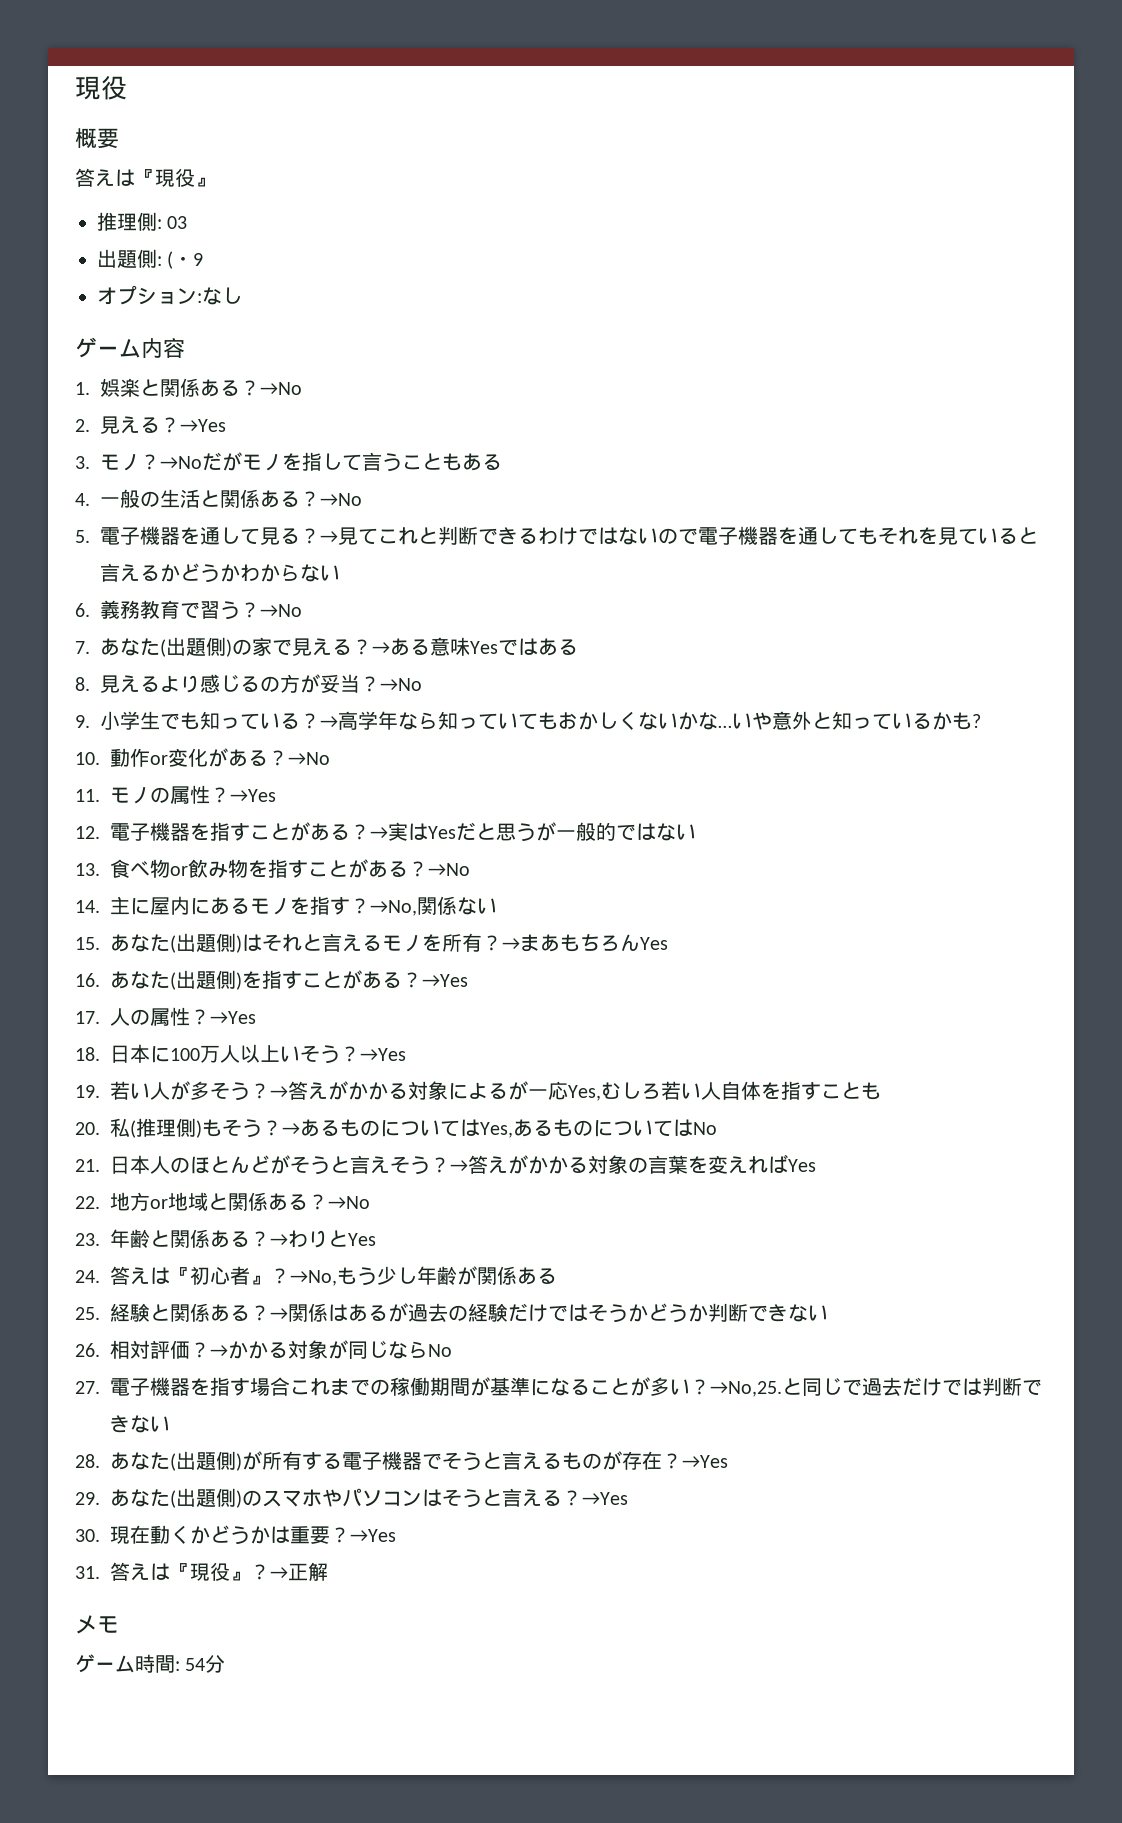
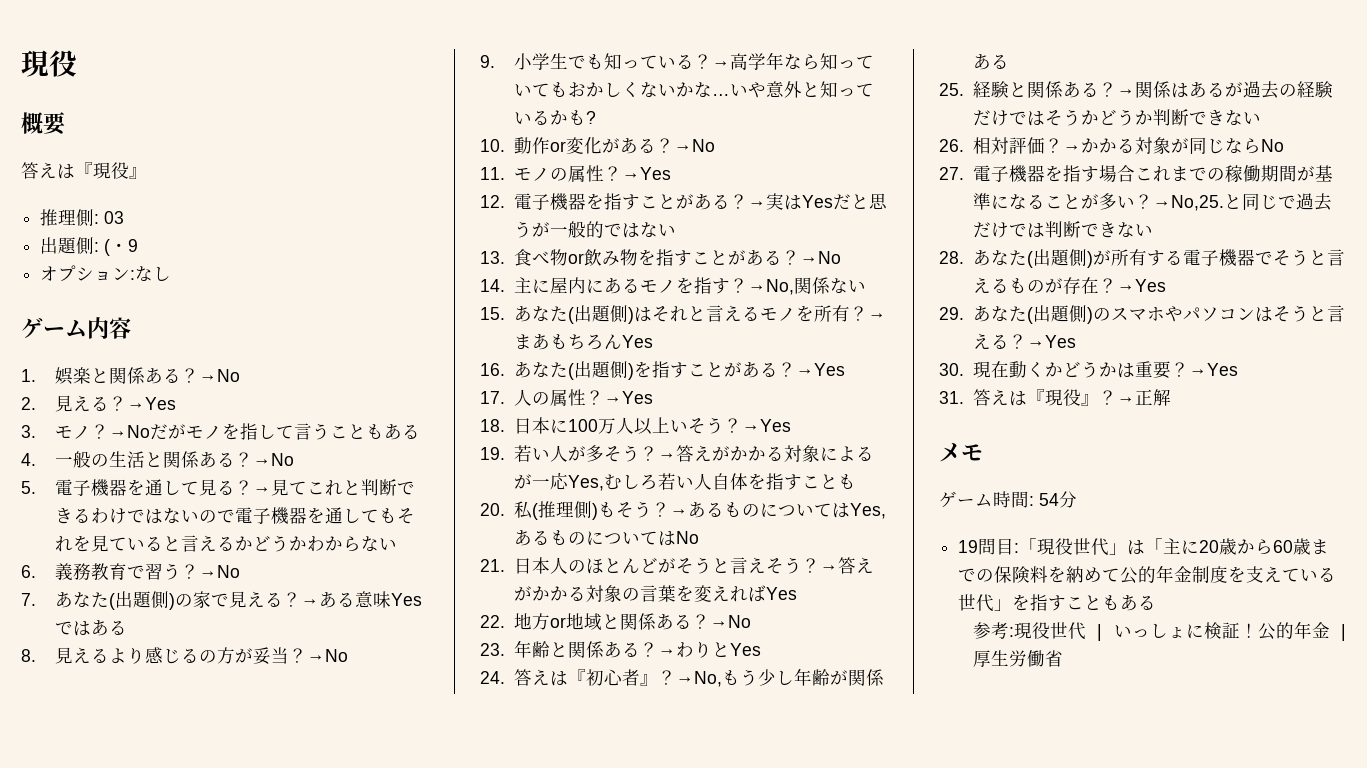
(226, 1663) none -> [958,538,1330,556] [958,565,1337,584] [958,594,1157,612] [972,621,1346,641] [972,650,1063,667] // 19問目:「現役世代」は「主に20歳から60歳までの保険料を納めて公的年金制度を支えている世代」を指すこともある // 参考:現役世代 | いっしょに検証！公的年金 | 厚生労働省

